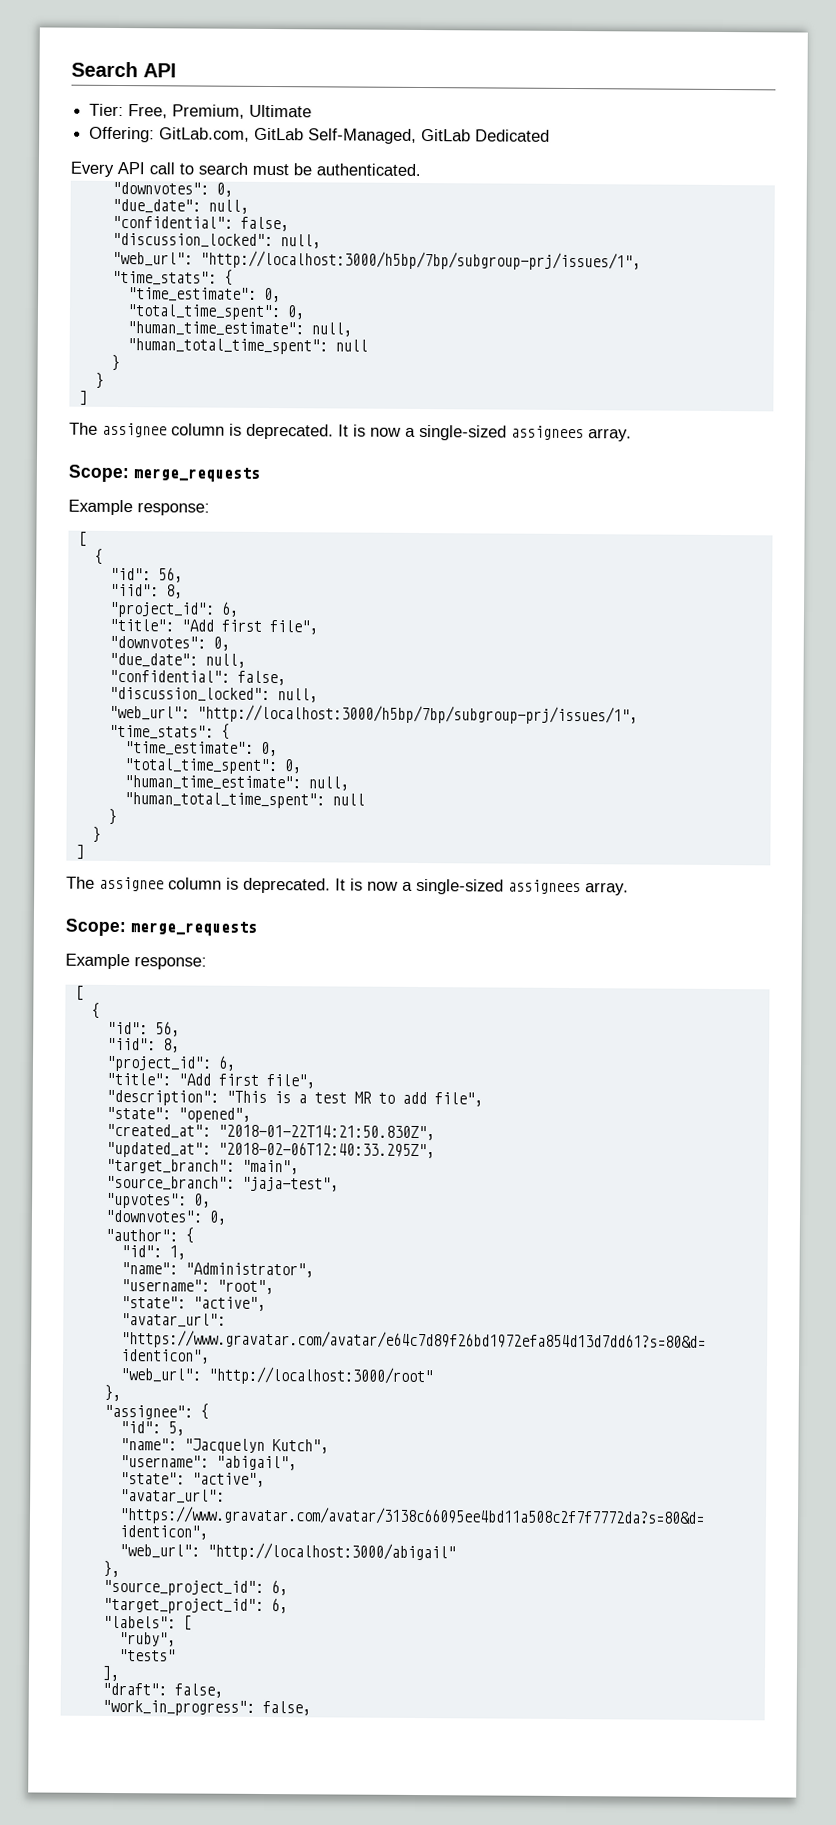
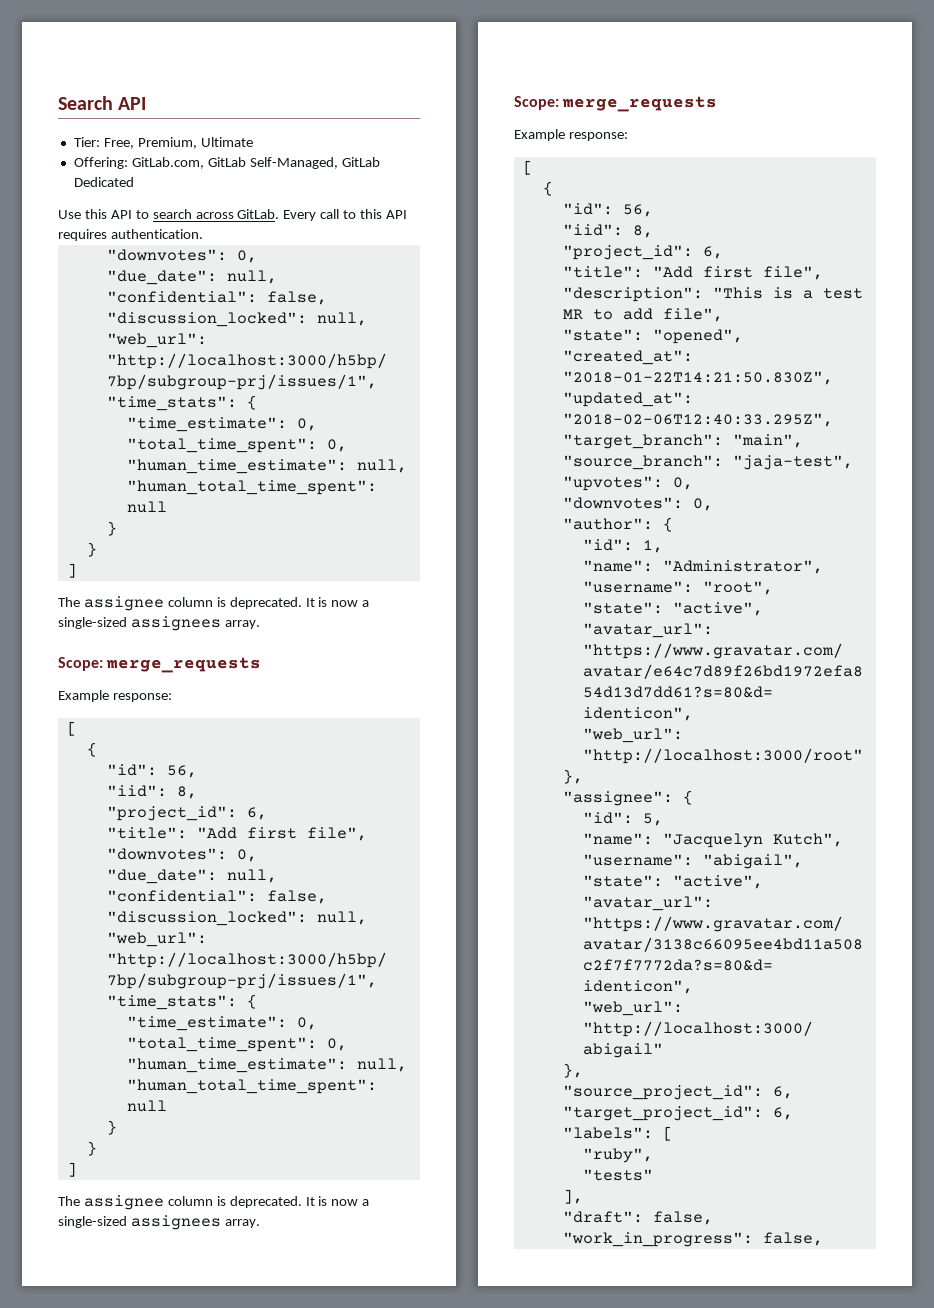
[70,161,421,177] Every API call to search must be authenticated. -> [58,209,408,221] [58,229,203,241] Use this API to search across GitLab. Every call to this API requires authentication.

